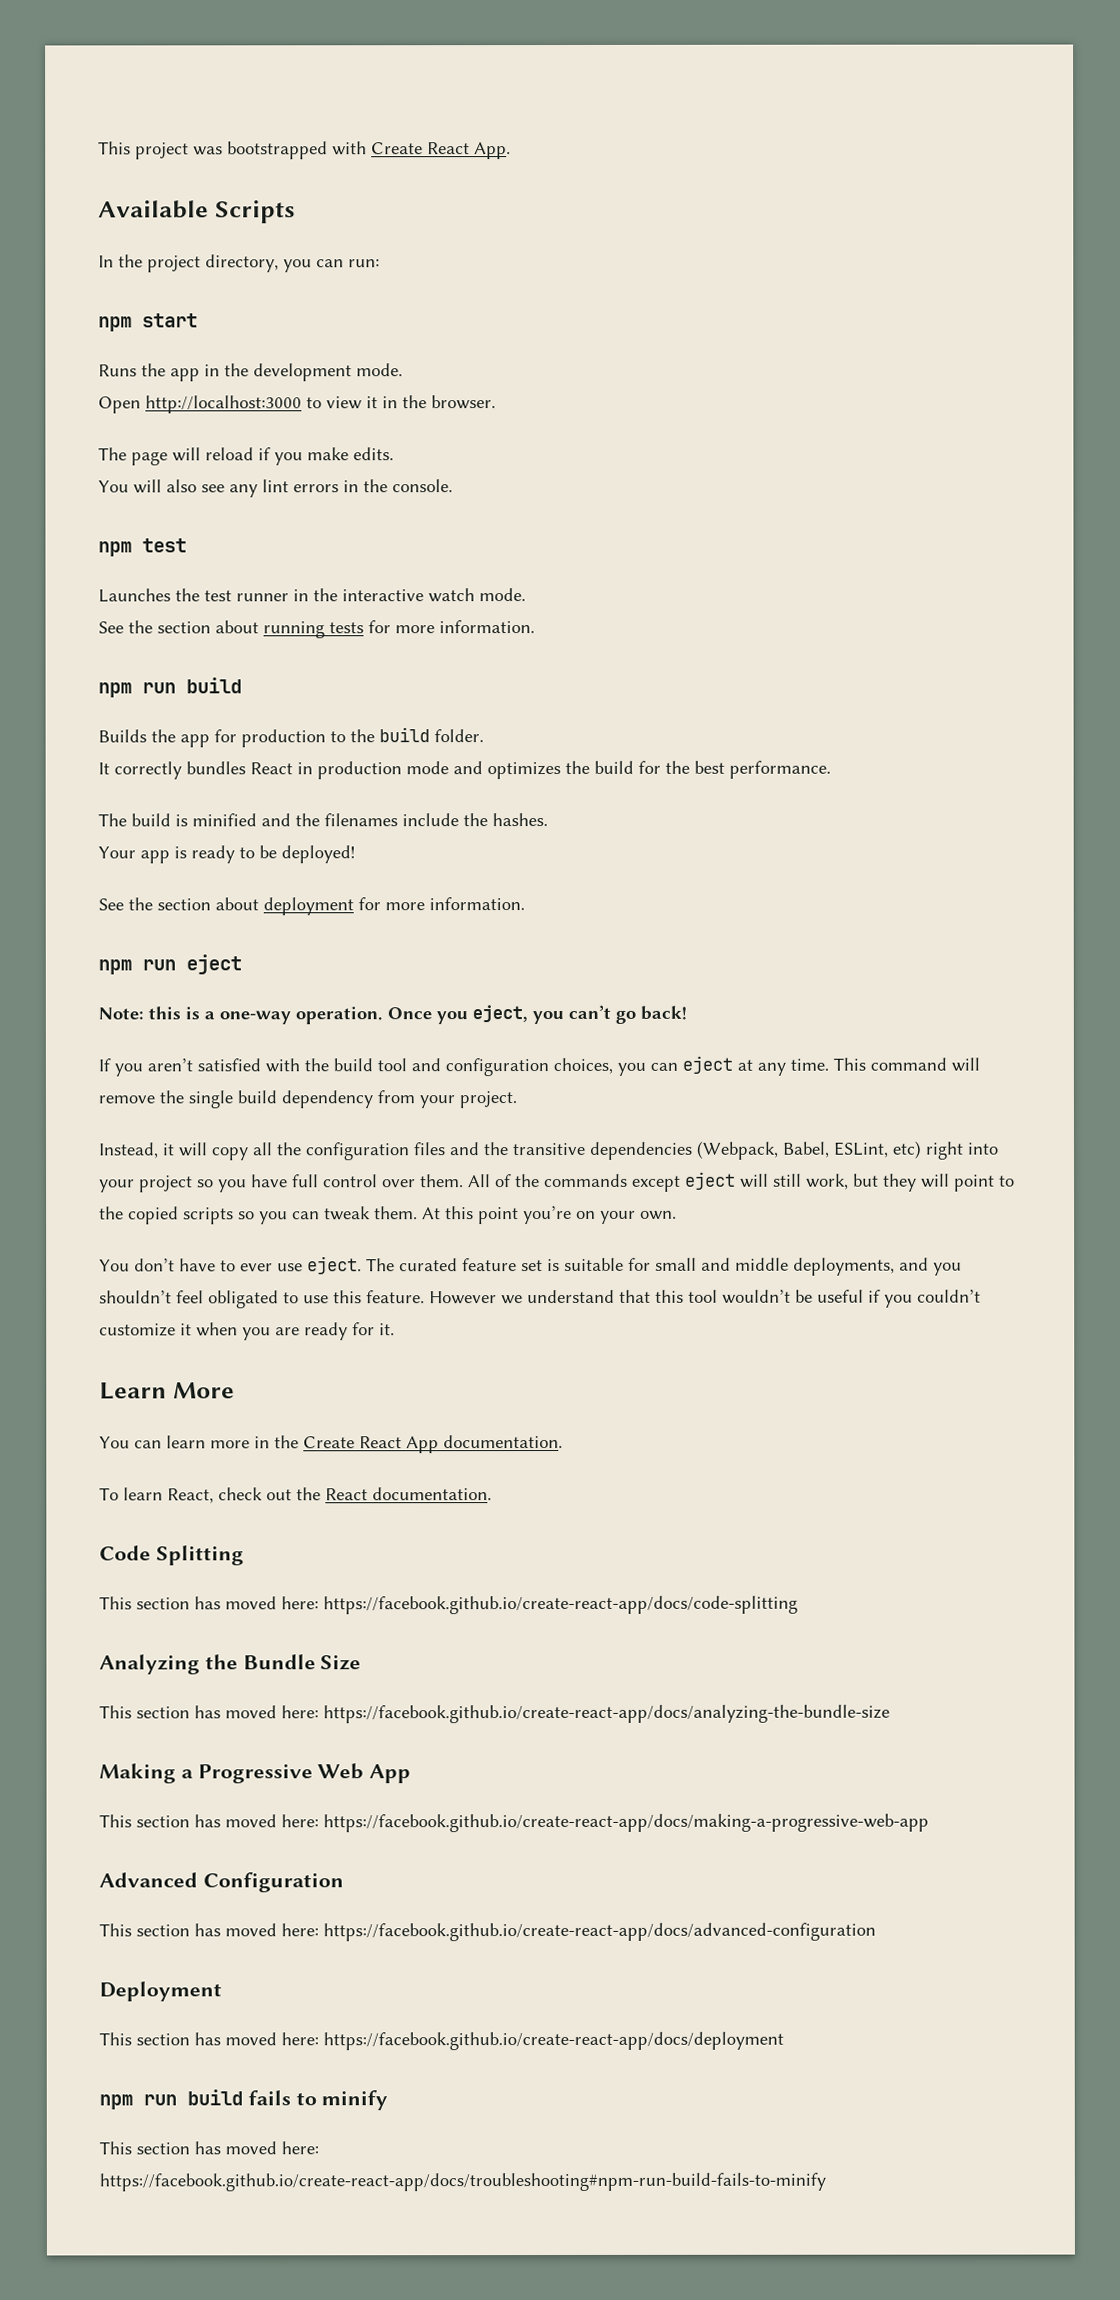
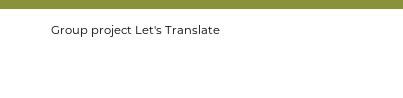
[98,141,511,160] [98,200,295,224] [98,254,380,273] [98,313,198,332] [98,363,403,382] [98,395,496,414] [98,447,394,466] [98,479,453,498] [98,538,187,557] [98,588,526,603] [98,620,535,639] [98,677,242,698] [98,727,484,748] [98,760,831,780] [98,813,548,827] [98,845,355,864] [98,897,525,916] [98,954,242,975] [98,1004,687,1025] [98,1055,980,1077] [98,1090,517,1109] [98,1140,999,1161] [99,1171,1015,1193] [99,1205,677,1225] [99,1256,962,1276] [99,1289,981,1309] [99,1322,395,1341] [99,1382,235,1400] [99,1434,563,1454] [99,1487,492,1504] [99,1545,244,1566] [99,1595,798,1615] [99,1654,362,1675] [99,1704,890,1724] [99,1763,412,1784] [99,1813,929,1833] [99,1872,344,1893] [99,1922,876,1942] [99,1981,222,2002] [99,2031,784,2051] [99,2089,389,2111] [99,2141,319,2155] [99,2172,826,2192] This project was bootstrapped with Create React App. // Available Scripts // In the project directory, you can run: // npm start // Runs the app in the development mode. // Open http://localhost:3000 to view it in the browser. // The page will reload if you make edits. // You will also see any lint errors in the console. // npm test // Launches the test runner in the interactive watch mode. // See the section about running tests for more information. // npm run build // Builds the app for production to the build folder. // It correctly bundles React in production mode and optimizes the build for the best performance. // The build is minified and the filenames include the hashes. // Your app is ready to be deployed! // See the section about deployment for more information. // npm run eject // Note: this is a one-way operation. Once you eject, you can’t go back! // If you aren’t satisfied with the build tool and configuration choices, you can eject at any time. This command will remove the single build dependency from your project. // Instead, it will copy all the configuration files and the transitive dependencies (Webpack, Babel, ESLint, etc) right into your project so you have full control over them. All of the commands except eject will still work, but they will point to the copied scripts so you can tweak them. At this point you’re on your own. // You don’t have to ever use eject. The curated feature set is suitable for small and middle deployments, and you shouldn’t feel obligated to use this feature. However we understand that this tool wouldn’t be useful if you couldn’t customize it when you are ready for it. // Learn More // You can learn more in the Create React App documentation. // To learn React, check out the React documentation. // Code Splitting // This section has moved here: https://facebook.github.io/create-react-app/docs/code-splitting // Analyzing the Bundle Size // This section has moved here: https://facebook.github.io/create-react-app/docs/analyzing-the-bundle-size // Making a Progressive Web App // This section has moved here: https://facebook.github.io/create-react-app/docs/making-a-progressive-web-app // Advanced Configuration // This section has moved here: https://facebook.github.io/create-react-app/docs/advanced-configuration // Deployment // This section has moved here: https://facebook.github.io/create-react-app/docs/deployment // npm run build fails to minify // This section has moved here: https://facebook.github.io/create-react-app/docs/troubleshooting#npm-run-build-fails-to-minify -> [51,25,221,37] Group project Let's Translate

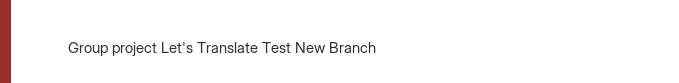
(221, 29) none -> [262,42,377,53] Test New Branch

